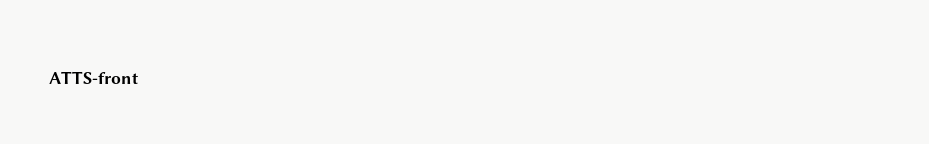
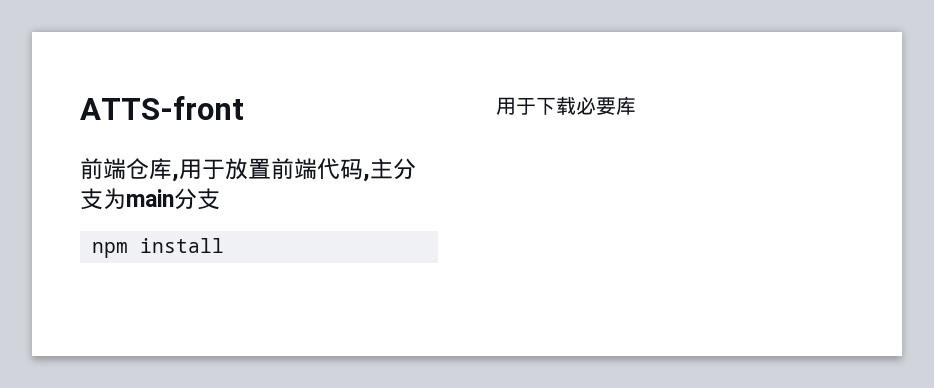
(138, 77) none -> [80,158,416,182] [80,188,220,210] [92,238,224,258] [496,96,636,115] // 前端仓库,用于放置前端代码,主分支为main分支 // npm install // 用于下载必要库

